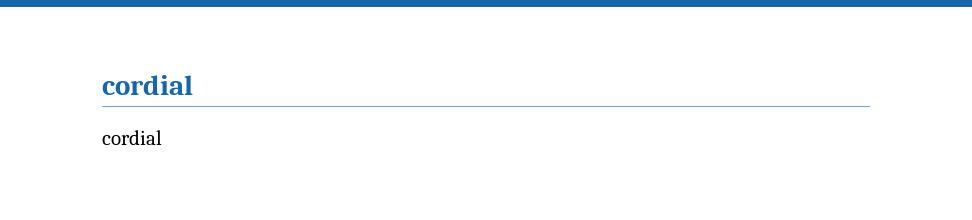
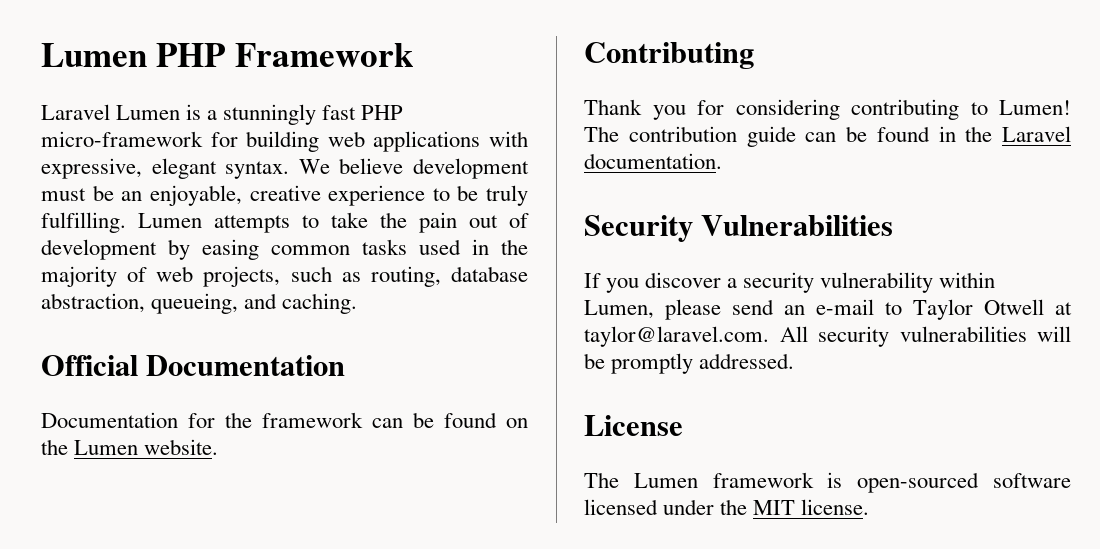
[102,75,193,95] [102,130,162,145] cordial // cordial -> [41,43,413,67] [41,104,404,125] [41,131,528,152] [41,158,529,179] [41,185,528,206] [41,212,529,233] [41,239,528,260] [41,266,528,287] [41,293,358,314] [41,355,346,376] [41,412,528,428] [41,439,219,455] [584,42,754,69] [584,99,1071,120] [584,126,1071,147] [584,153,722,169] [584,215,894,242] [584,272,996,293] [584,299,1072,320] [584,326,1071,347] [584,353,795,374] [584,415,683,436] [584,472,1071,493] [584,499,870,515] Lumen PHP Framework // Laravel Lumen is a stunningly fast PHP micro-framework for building web applications with expressive, elegant syntax. We believe development must be an enjoyable, creative experience to be truly fulfilling. Lumen attempts to take the pain out of development by easing common tasks used in the majority of web projects, such as routing, database abstraction, queueing, and caching. // Official Documentation // Documentation for the framework can be found on the Lumen website. // Contributing // Thank you for considering contributing to Lumen! The contribution guide can be found in the Laravel documentation. // Security Vulnerabilities // If you discover a security vulnerability within Lumen, please send an e-mail to Taylor Otwell at taylor@laravel.com. All security vulnerabilities will be promptly addressed. // License // The Lumen framework is open-sourced software licensed under the MIT license.

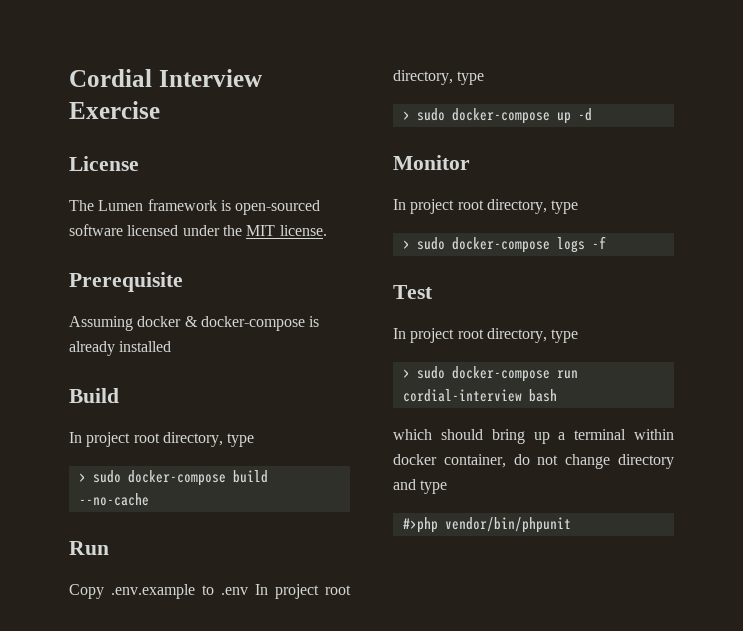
[41,43,413,67] [41,104,404,125] [41,131,528,152] [41,158,529,179] [41,185,528,206] [41,212,529,233] [41,239,528,260] [41,266,528,287] [41,293,358,314] [41,355,346,376] [41,412,528,428] [41,439,219,455] [584,42,754,69] [584,99,1071,120] [584,126,1071,147] [584,153,722,169] [584,215,894,242] [584,272,996,293] [584,299,1072,320] [584,326,1071,347] [584,353,795,374] Lumen PHP Framework // Laravel Lumen is a stunningly fast PHP micro-framework for building web applications with expressive, elegant syntax. We believe development must be an enjoyable, creative experience to be truly fulfilling. Lumen attempts to take the pain out of development by easing common tasks used in the majority of web projects, such as routing, database abstraction, queueing, and caching. // Official Documentation // Documentation for the framework can be found on the Lumen website. // Contributing // Thank you for considering contributing to Lumen! The contribution guide can be found in the Laravel documentation. // Security Vulnerabilities // If you discover a security vulnerability within Lumen, please send an e-mail to Taylor Otwell at taylor@laravel.com. All security vulnerabilities will be promptly addressed. -> [69,69,262,87] [69,101,160,119] Cordial Interview Exercise
(870, 507) none -> [69,272,183,292] [69,316,320,331] [69,341,172,356] [69,388,119,403] [69,432,255,447] [78,470,268,486] [78,493,149,506] [69,541,109,555] [69,584,351,599] [393,70,485,85] [402,108,592,124] [393,155,470,170] [393,199,579,214] [402,236,606,253] [393,285,433,299] [393,328,579,343] [402,366,578,382] [402,389,557,402] [393,429,674,444] [393,454,674,469] [393,479,448,494] [402,517,571,533] // Prerequisite // Assuming docker & docker-compose is already installed // Build // In project root directory, type // > sudo docker-compose build --no-cache // Run // Copy .env.example to .env In project root directory, type // > sudo docker-compose up -d // Monitor // In project root directory, type // > sudo docker-compose logs -f // Test // In project root directory, type // > sudo docker-compose run cordial-interview bash // which should bring up a terminal within docker container, do not change directory and type // #>php vendor/bin/phpunit

